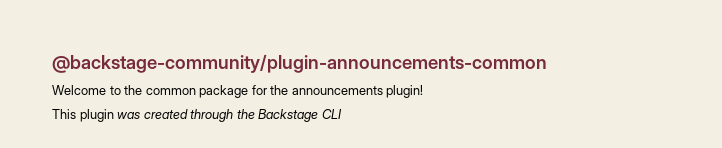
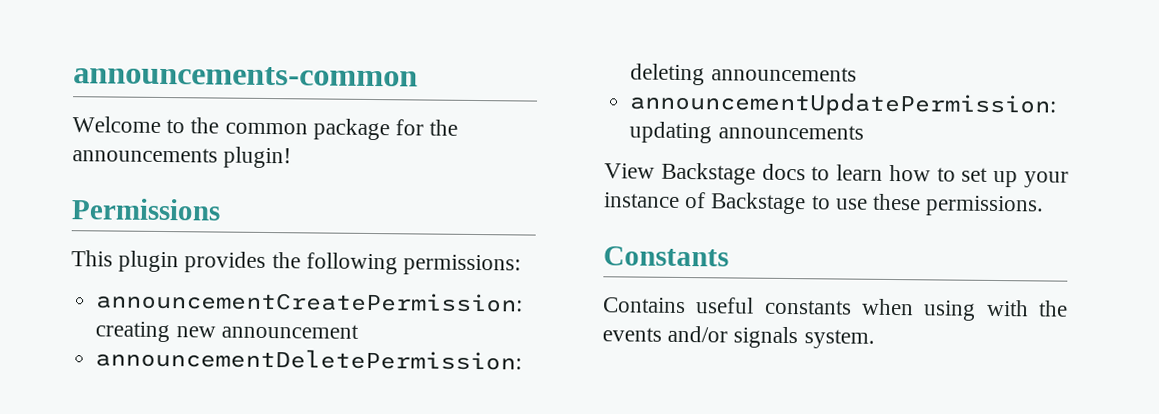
[52,54,547,73] @backstage-community/plugin-announcements-common -> [73,65,418,87] announcements-common
(424, 91) none -> [71,198,221,221] // Permissions
[117,109,342,122] was created through the Backstage CLI -> [184,251,522,276] [96,290,524,313] [95,321,359,343] [95,347,523,371] [630,63,857,86] [629,90,1058,118] [629,121,864,144] [604,162,1069,188] [603,192,1045,217] [603,246,729,267] [602,297,1068,321] [602,325,875,349] provides the following permissions: // announcementCreatePermission: creating new announcement // announcementDeletePermission: deleting announcements // announcementUpdatePermission: updating announcements // View Backstage docs to learn how to set up your instance of Backstage to use these permissions. // Constants // Contains useful constants when using with the events and/or signals system.

